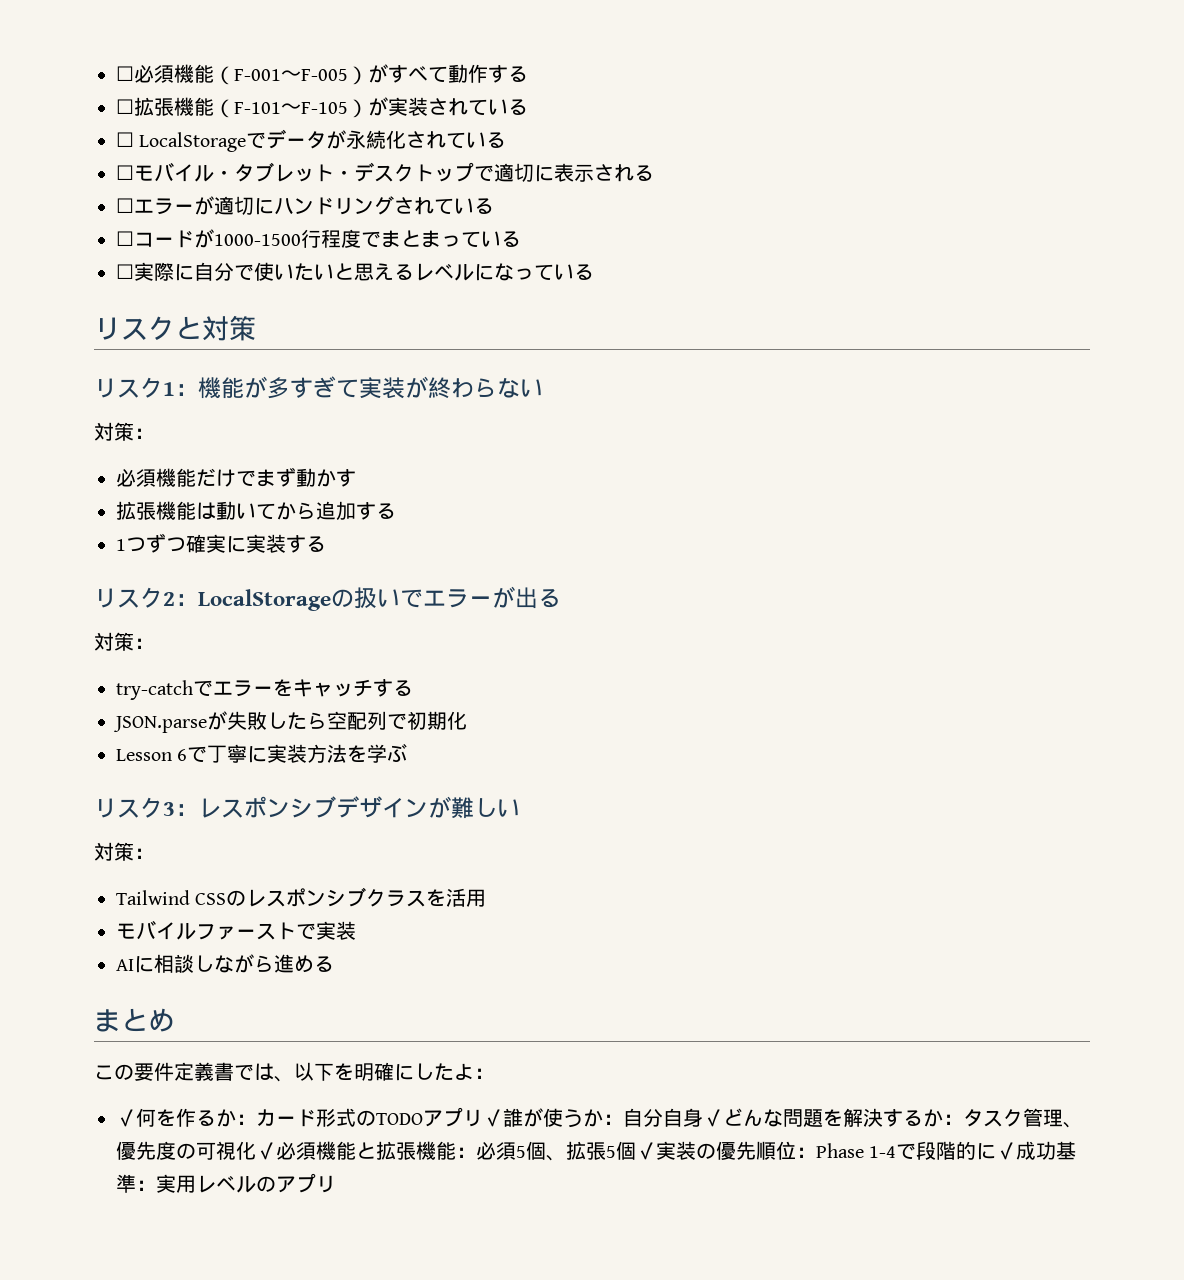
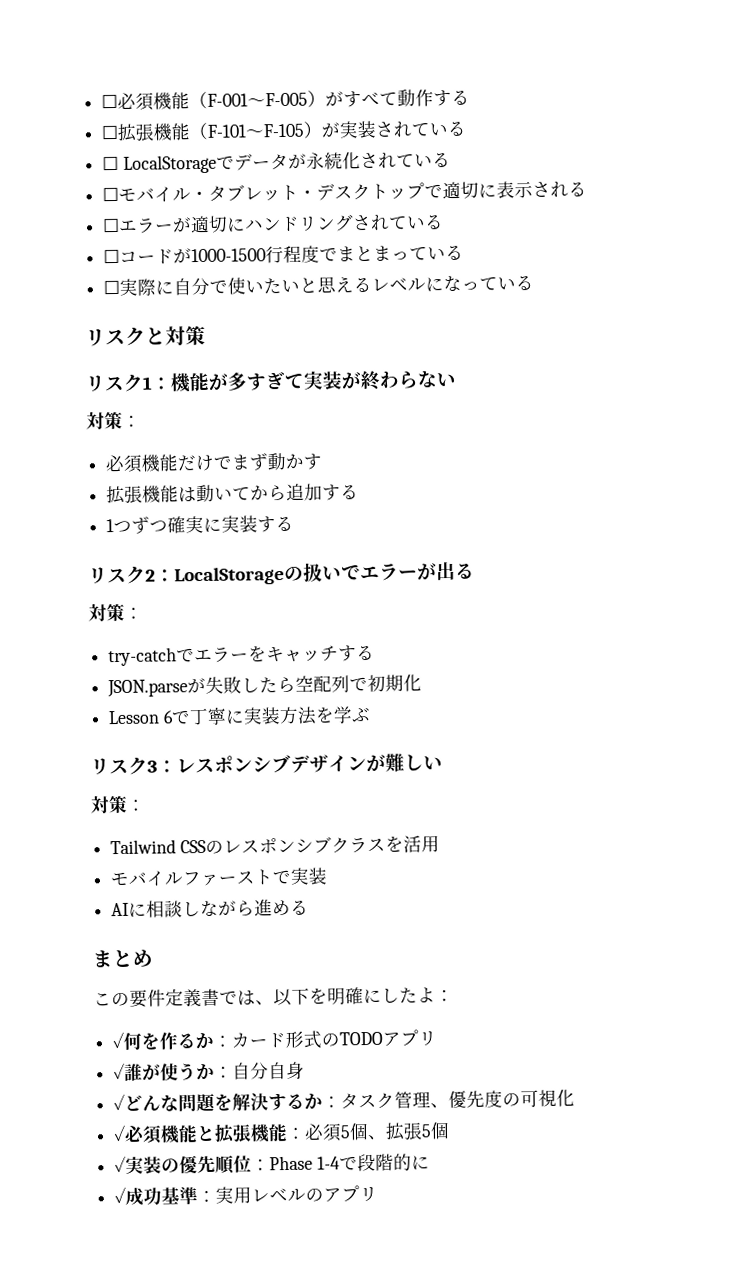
(483, 1118) none -> (438, 1039) //
(703, 1117) none -> (306, 1070) //
(256, 1150) none -> (576, 1098) //
(636, 1150) none -> (451, 1131) //
(997, 1151) none -> (430, 1162) //

